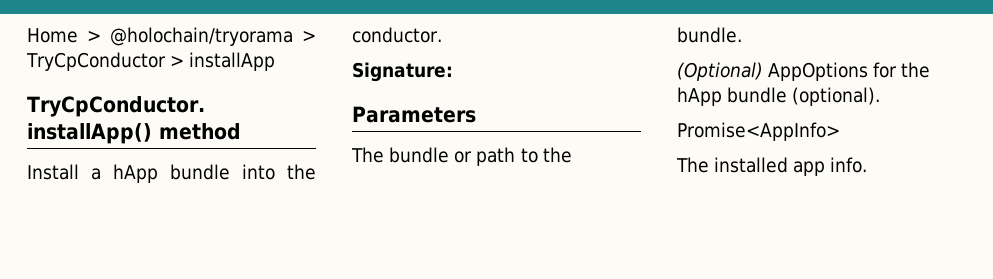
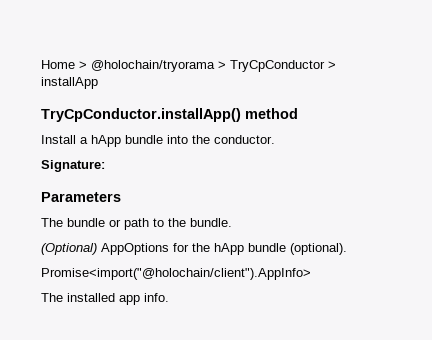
[677,122,840,141] Promise<AppInfo> -> [41,268,311,280] Promise<import("@holochain/client").AppInfo>

